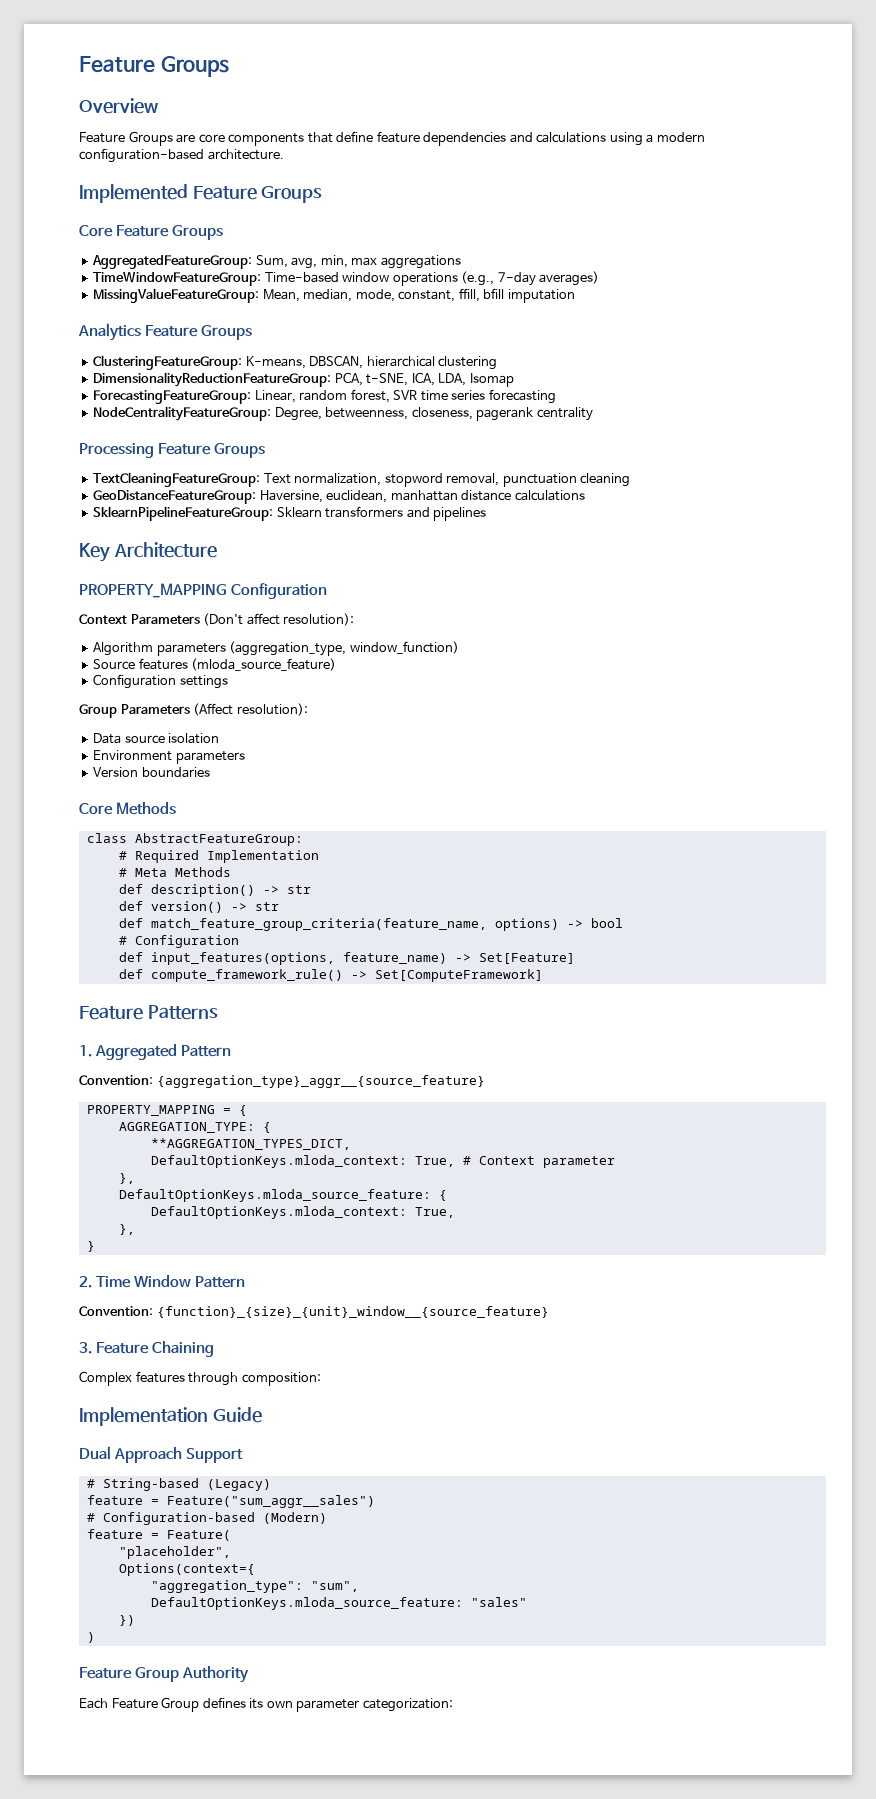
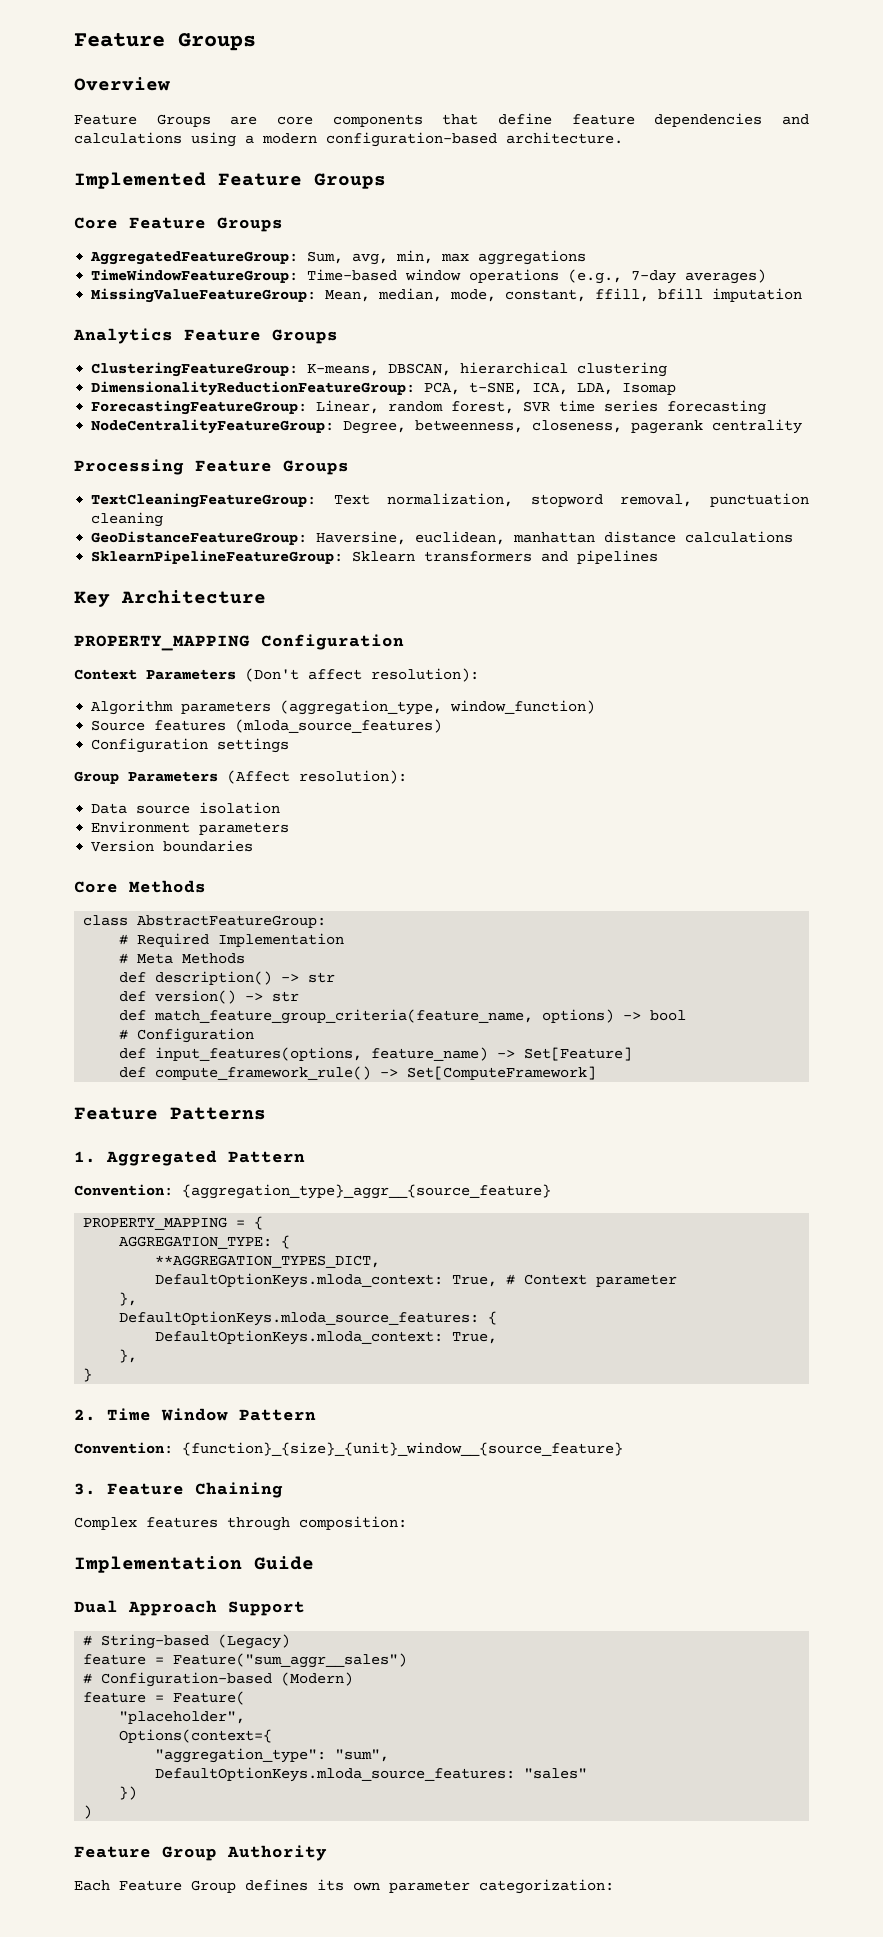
[191,658,337,671] (mloda_source_feature) -> [235,719,443,733] (mloda_source_features)
[118,1189,431,1202] DefaultOptionKeys.mloda_source_feature: -> [119,1311,480,1326] DefaultOptionKeys.mloda_source_features:
[150,1597,463,1610] DefaultOptionKeys.mloda_source_feature: -> [155,1767,516,1782] DefaultOptionKeys.mloda_source_features:

